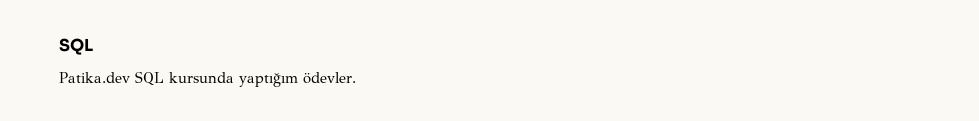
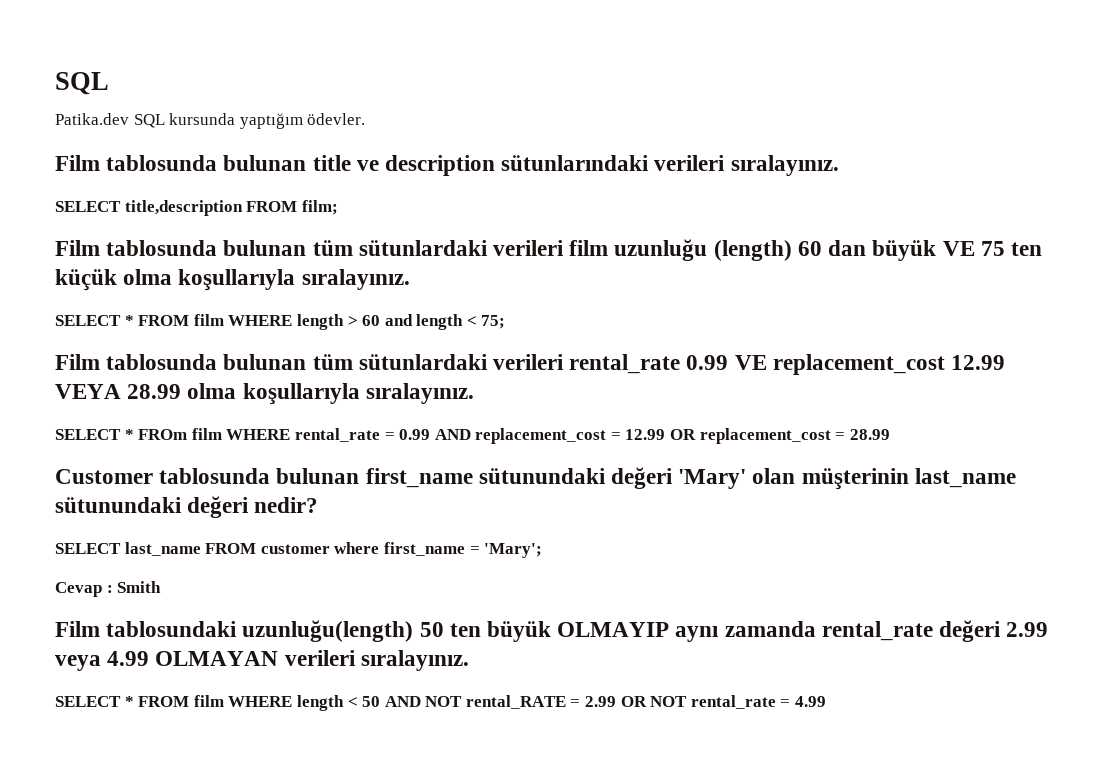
(356, 78) none -> [55,155,839,176] [55,200,338,216] [55,239,1042,261] [55,269,410,291] [55,314,506,330] [55,354,1006,375] [55,383,474,405] [55,428,890,444] [55,467,1016,490] [55,496,319,518] [55,542,543,558] [55,581,162,597] [55,620,1049,642] [55,650,469,671] [55,695,827,711] // Film tablosunda bulunan title ve description sütunlarındaki verileri sıralayınız. // SELECT title,description FROM film; // Film tablosunda bulunan tüm sütunlardaki verileri film uzunluğu (length) 60 dan büyük VE 75 ten küçük olma koşullarıyla sıralayınız. // SELECT * FROM film WHERE length > 60 and length < 75; // Film tablosunda bulunan tüm sütunlardaki verileri rental_rate 0.99 VE replacement_cost 12.99 VEYA 28.99 olma koşullarıyla sıralayınız. // SELECT * FROm film WHERE rental_rate = 0.99 AND replacement_cost = 12.99 OR replacement_cost = 28.99 // Customer tablosunda bulunan first_name sütunundaki değeri 'Mary' olan müşterinin last_name sütunundaki değeri nedir? // SELECT last_name FROM customer where first_name = 'Mary'; // Cevap : Smith // Film tablosundaki uzunluğu(length) 50 ten büyük OLMAYIP aynı zamanda rental_rate değeri 2.99 veya 4.99 OLMAYAN verileri sıralayınız. // SELECT * FROM film WHERE length < 50 AND NOT rental_RATE = 2.99 OR NOT rental_rate = 4.99

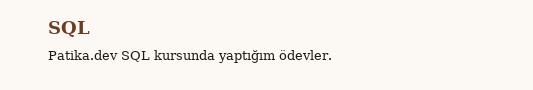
[55,155,839,176] [55,200,338,216] [55,239,1042,261] [55,269,410,291] [55,314,506,330] [55,354,1006,375] [55,383,474,405] [55,428,890,444] [55,467,1016,490] [55,496,319,518] [55,542,543,558] [55,581,162,597] [55,620,1049,642] [55,650,469,671] [55,695,827,711] // Film tablosunda bulunan title ve description sütunlarındaki verileri sıralayınız. // SELECT title,description FROM film; // Film tablosunda bulunan tüm sütunlardaki verileri film uzunluğu (length) 60 dan büyük VE 75 ten küçük olma koşullarıyla sıralayınız. // SELECT * FROM film WHERE length > 60 and length < 75; // Film tablosunda bulunan tüm sütunlardaki verileri rental_rate 0.99 VE replacement_cost 12.99 VEYA 28.99 olma koşullarıyla sıralayınız. // SELECT * FROm film WHERE rental_rate = 0.99 AND replacement_cost = 12.99 OR replacement_cost = 28.99 // Customer tablosunda bulunan first_name sütunundaki değeri 'Mary' olan müşterinin last_name sütunundaki değeri nedir? // SELECT last_name FROM customer where first_name = 'Mary'; // Cevap : Smith // Film tablosundaki uzunluğu(length) 50 ten büyük OLMAYIP aynı zamanda rental_rate değeri 2.99 veya 4.99 OLMAYAN verileri sıralayınız. // SELECT * FROM film WHERE length < 50 AND NOT rental_RATE = 2.99 OR NOT rental_rate = 4.99 -> (332, 55) none

